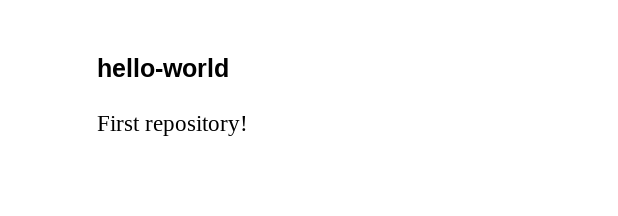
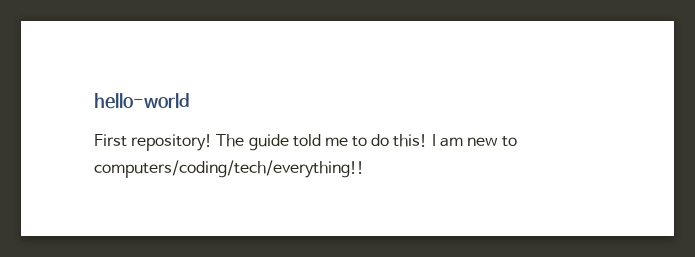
(249, 126) none -> [216,134,518,151] [94,160,364,178] The guide told me to do this! I am new to computers/coding/tech/everything!!

